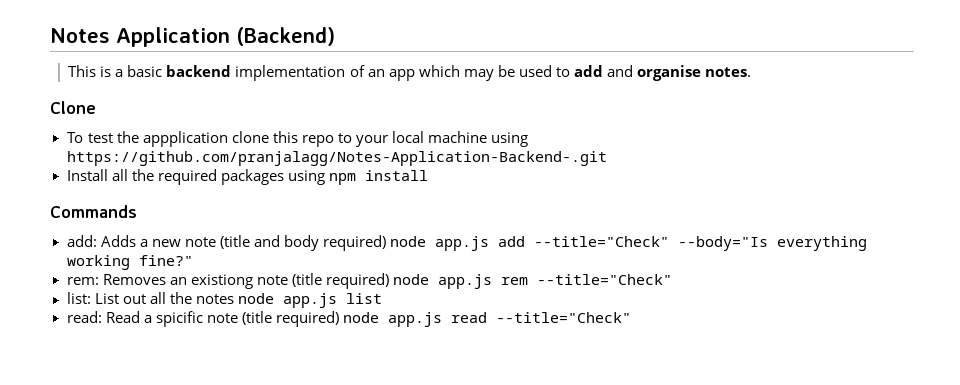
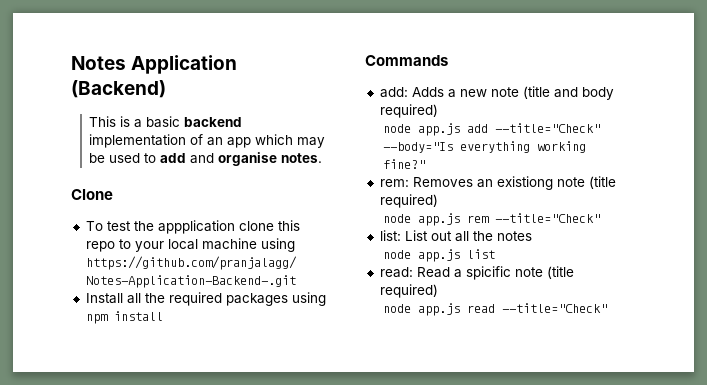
(386, 243) none -> (438, 111) //
(389, 281) none -> (438, 201) //
(234, 299) none -> (532, 236) //
(339, 319) none -> (438, 291) //

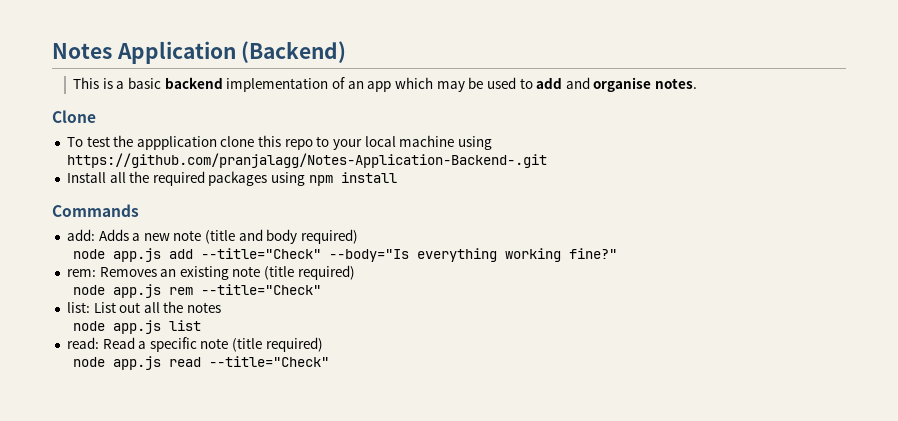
[496,176,553,190] existiong -> [179,266,229,280] existing
[465,266,511,280] spicific -> [149,337,197,352] specific

